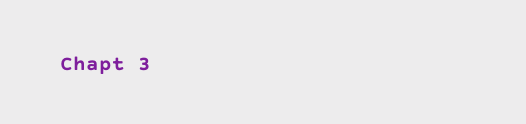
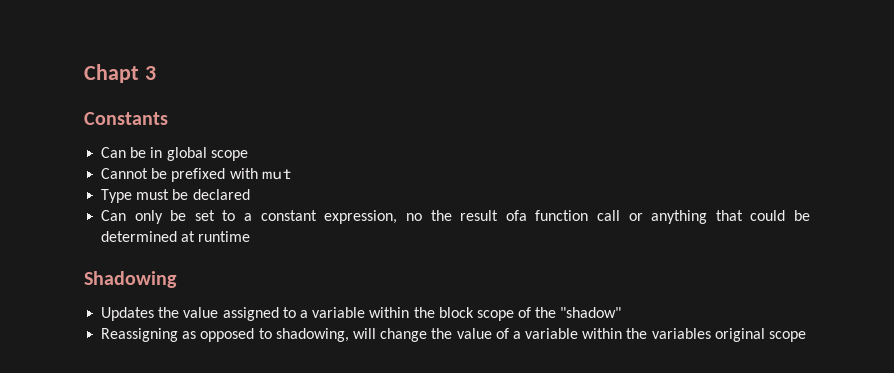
(151, 64) none -> [84,112,168,125] [101,147,248,161] [101,168,292,182] [101,189,250,203] [101,210,811,224] [101,231,251,242] [84,271,177,288] [101,307,622,321] [101,328,807,342] // Constants // Can be in global scope // Cannot be prefixed with mut // Type must be declared // Can only be set to a constant expression, no the result ofa function call or anything that could be determined at runtime // Shadowing // Updates the value assigned to a variable within the block scope of the "shadow" // Reassigning as opposed to shadowing, will change the value of a variable within the variables original scope

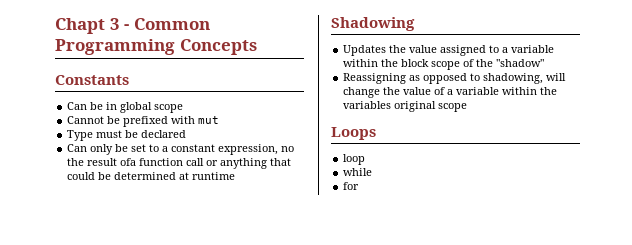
(156, 73) none -> [124,18,210,30] [55,39,257,55] - Common Programming Concepts
(807, 336) none -> [331,127,376,140] [343,154,366,165] [343,168,373,176] [343,182,360,190] // Loops // loop // while // for

